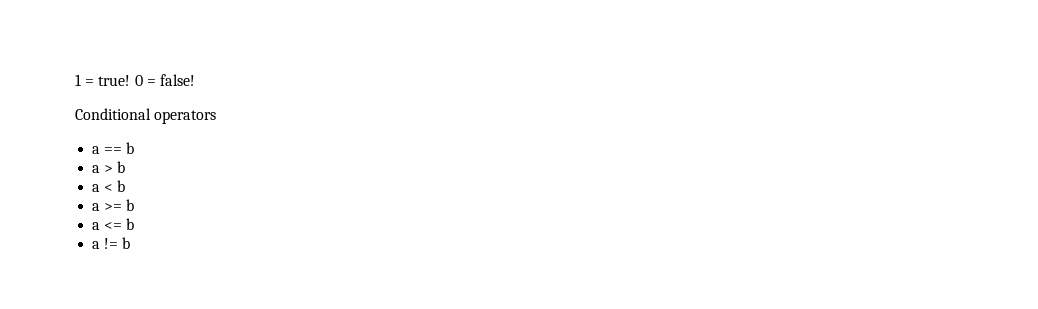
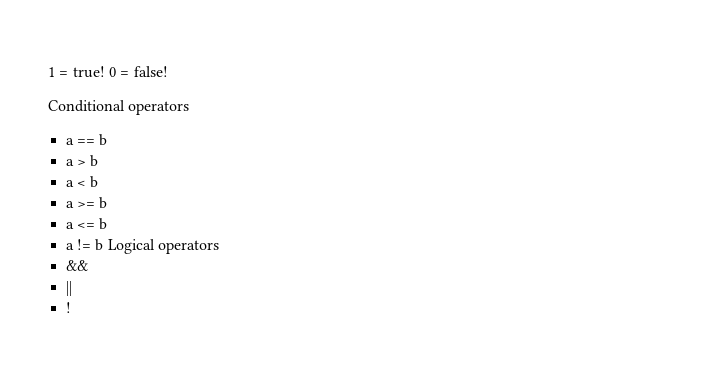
(131, 243) none -> [107,239,219,254] [65,260,88,271] [65,281,72,296] [65,302,71,313] Logical operators // && // || // !

